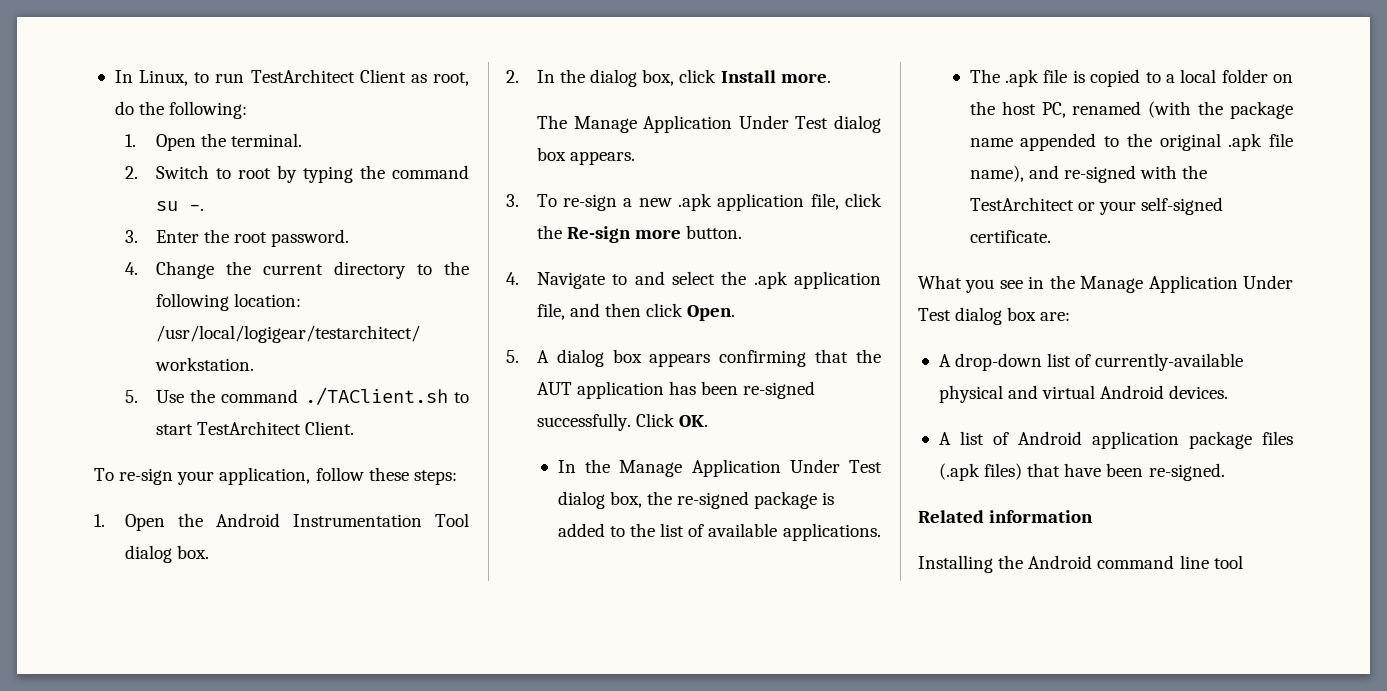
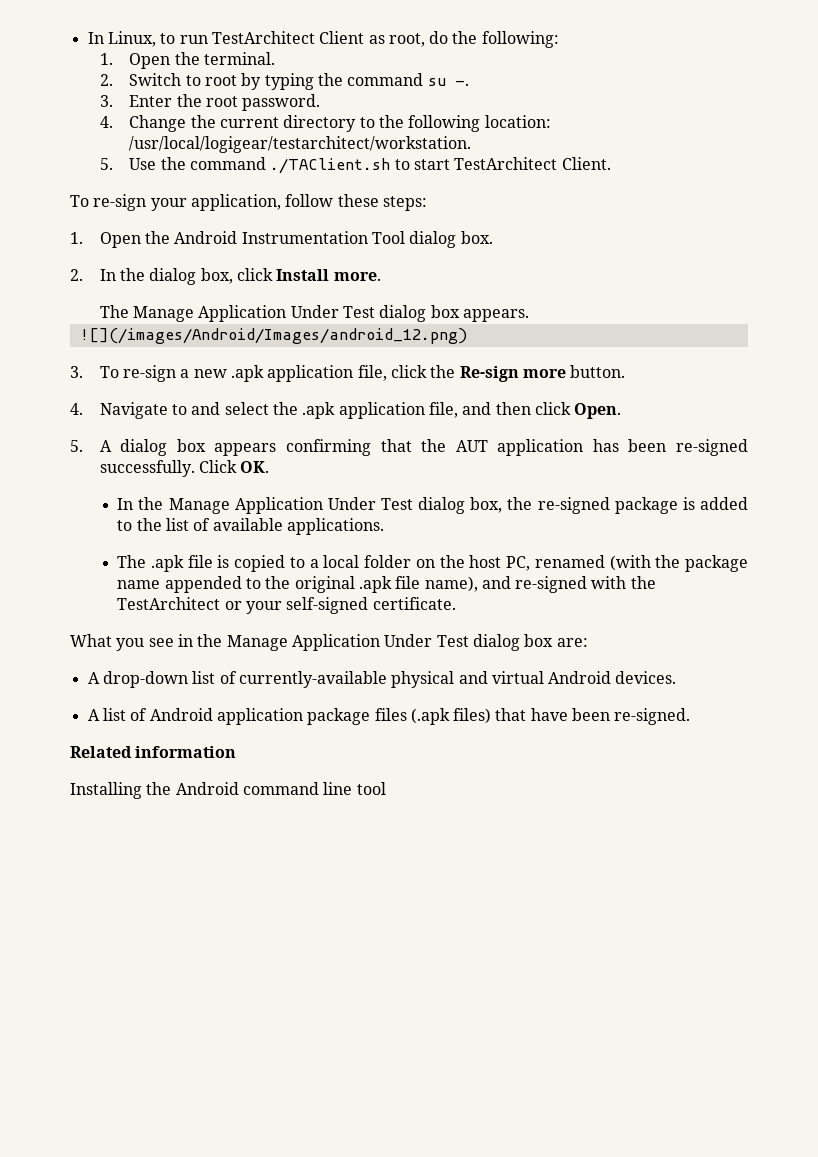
(635, 158) none -> [79,328,467,344] // ![](/images/Android/Images/android_12.png)

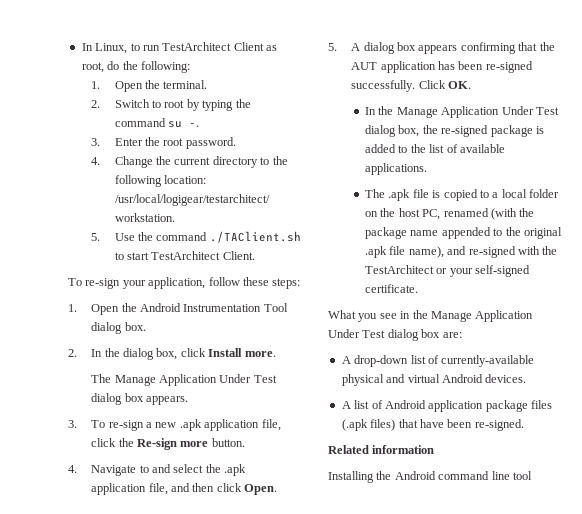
[79,328,467,344] // ![](/images/Android/Images/android_12.png) -> (189, 400) none

